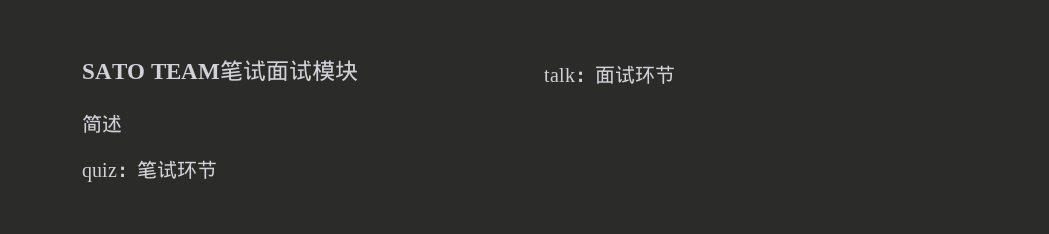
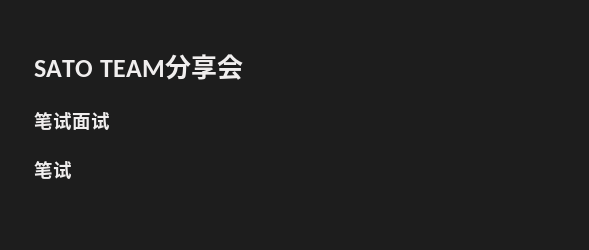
(221, 71) none -> [165,54,244,80] 分享会 //
[312,60,359,82] [82,114,122,133] [82,160,217,182] [544,65,675,84] 模块 // 简述 // quiz：笔试环节 // talk：面试环节 -> [34,161,72,179] // 笔试

